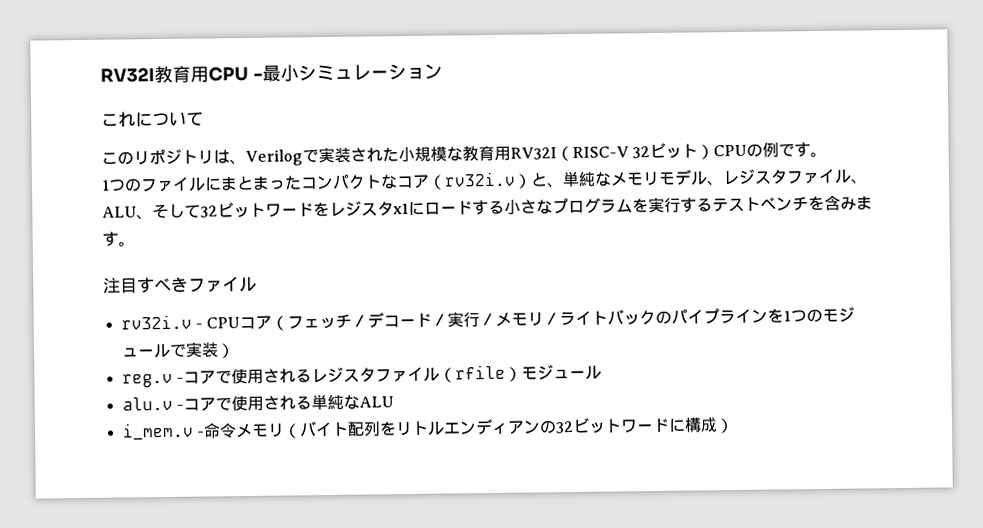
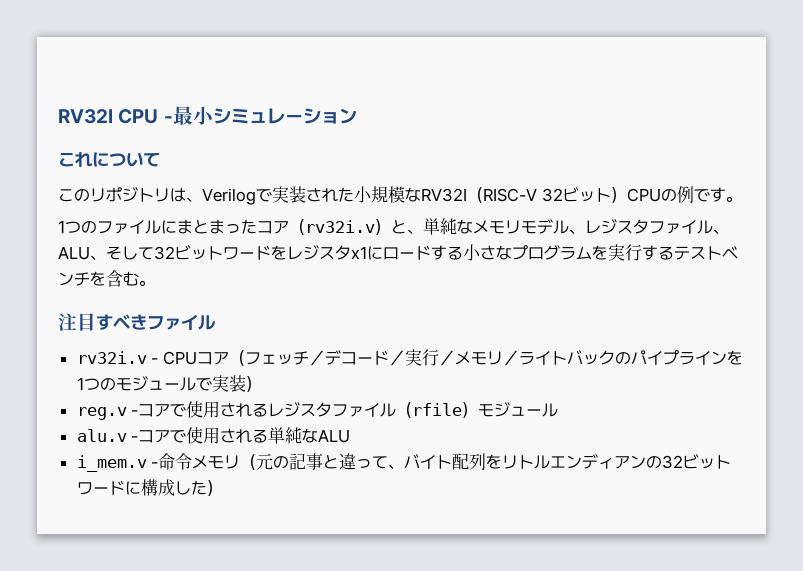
[100,65,209,84] RV32I教育用 -> [58,109,113,124] RV32I
[462,144,511,162] 教育用 -> (421, 194) none
[316,174,414,190] ンパクトなコ -> (273, 227) none
[840,195,873,211] [102,231,119,247] みます -> [123,271,139,286] む
(301, 431) none -> [256,453,405,470] 元の記事と違って、
(718, 425) none -> [174,480,207,495] した

